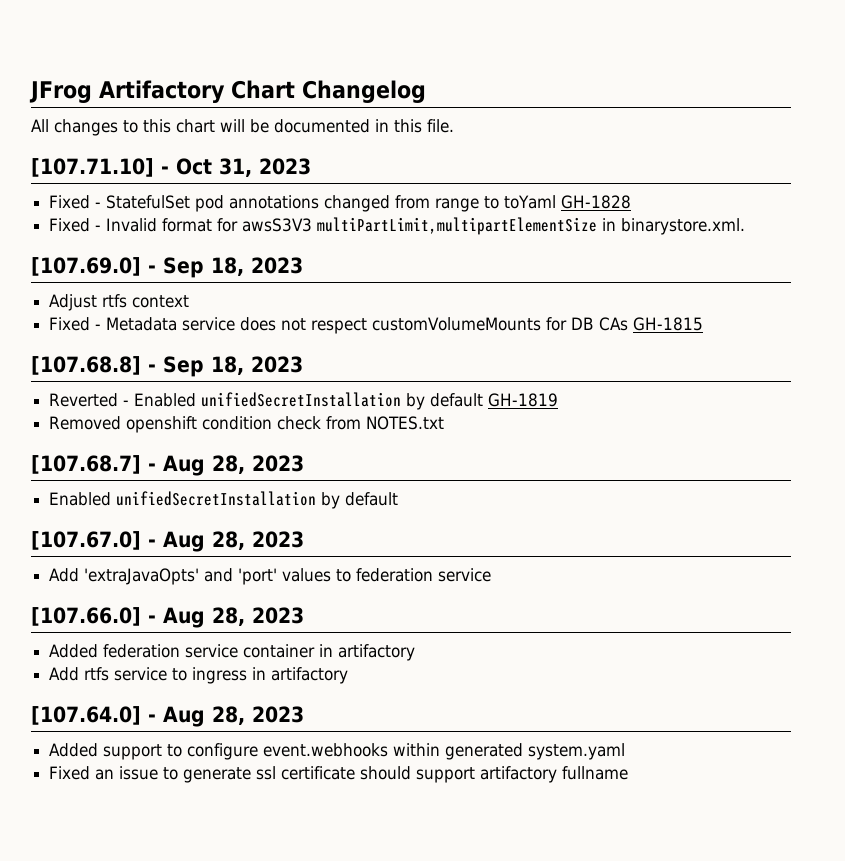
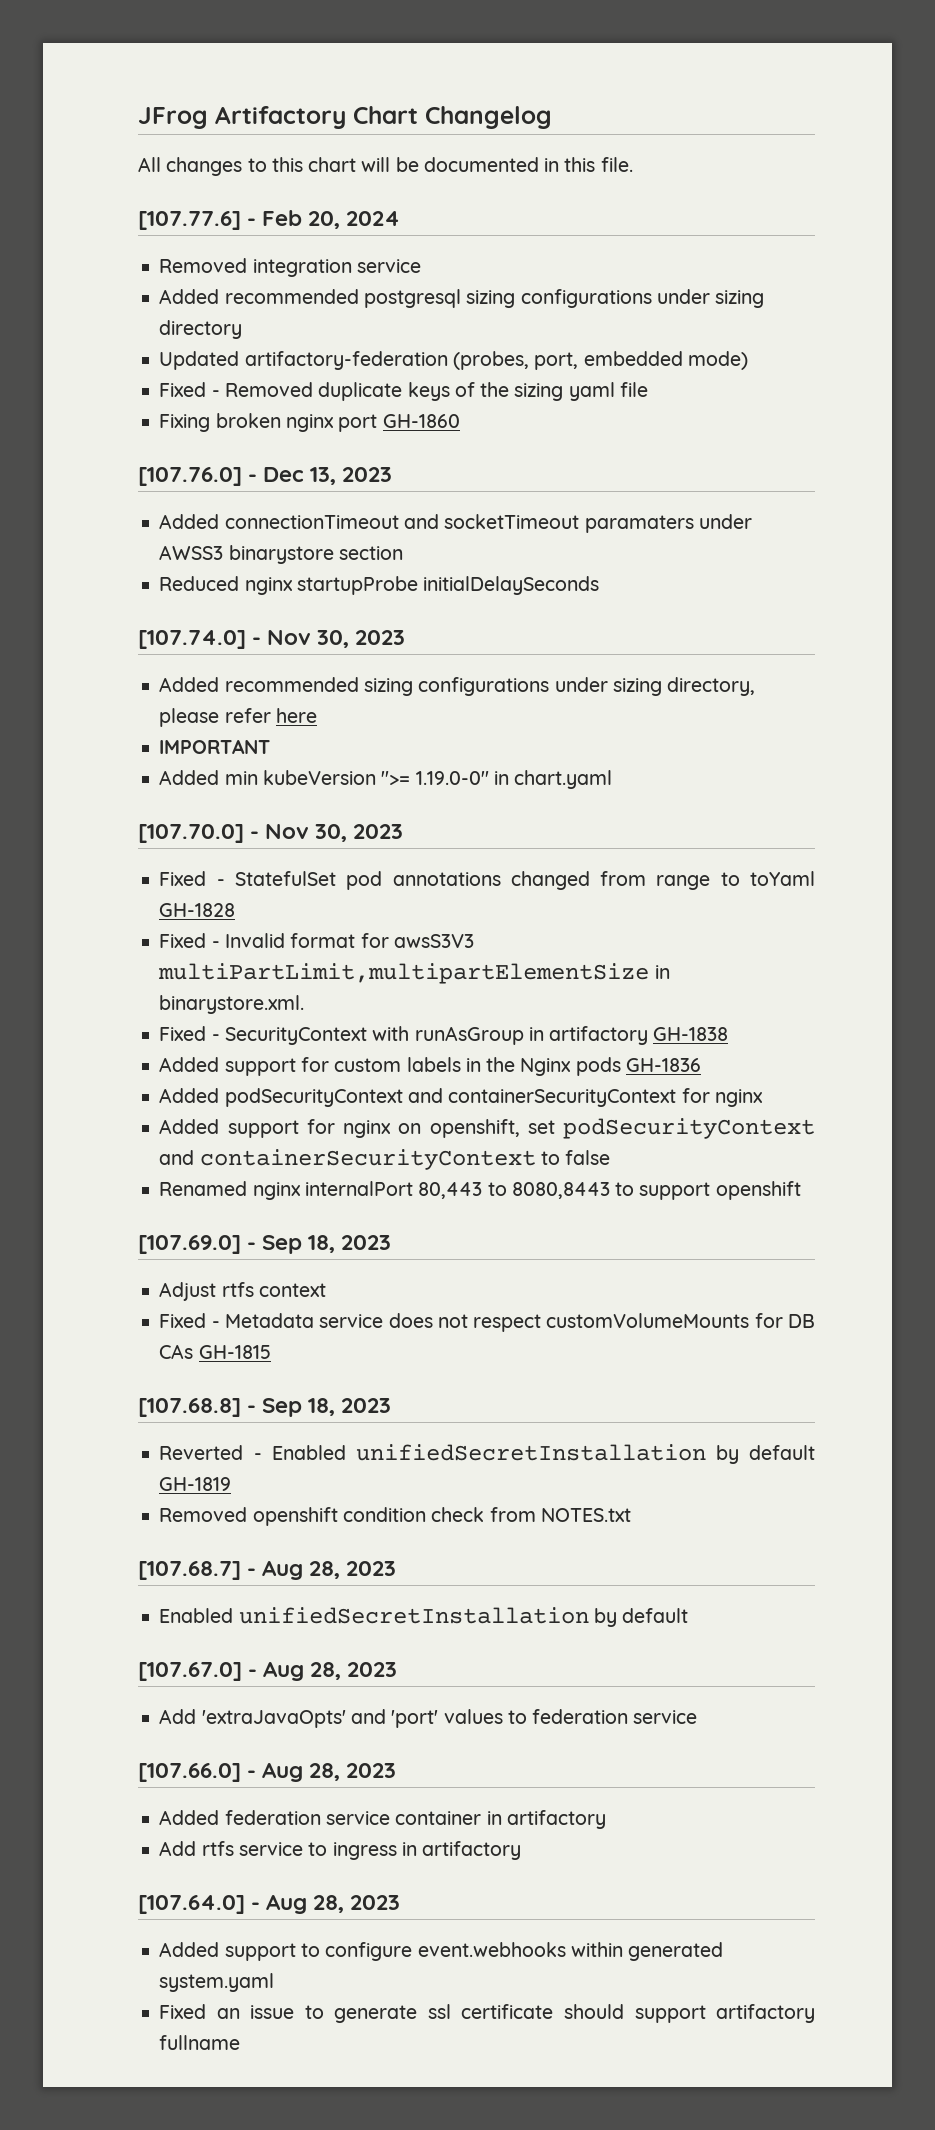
[31,158,252,177] [107.71.10] - Oct 31, -> [138,210,401,230] [159,258,421,277] [159,289,765,308] [159,320,243,339] [159,351,748,370] [159,382,648,401] [159,413,460,432] [138,467,393,486] [159,514,752,533] [159,545,403,564] [159,576,600,595] [138,630,406,649] [159,677,756,696] [159,708,317,727] [159,739,271,754] [159,770,613,789] [138,824,348,843] [107.77.6] - Feb 20, 2024 // Removed integration service // Added recommended postgresql sizing configurations under sizing directory // Updated artifactory-federation (probes, port, embedded mode) // Fixed - Removed duplicate keys of the sizing yaml file // Fixing broken nginx port GH-1860 // [107.76.0] - Dec 13, 2023 // Added connectionTimeout and socketTimeout paramaters under AWSS3 binarystore section // Reduced nginx startupProbe initialDelaySeconds // [107.74.0] - Nov 30, 2023 // Added recommended sizing configurations under sizing directory, please refer here // IMPORTANT // Added min kubeVersion ">= 1.19.0-0" in chart.yaml // [107.70.0] - Nov 30,
(746, 226) none -> [159,1026,729,1045] [159,1057,701,1076] [159,1088,763,1107] [159,1118,815,1139] [159,1149,611,1170] [159,1181,801,1200] // Fixed - SecurityContext with runAsGroup in artifactory GH-1838 // Added support for custom labels in the Nginx pods GH-1836 // Added podSecurityContext and containerSecurityContext for nginx // Added support for nginx on openshift, set podSecurityContext and containerSecurityContext to false // Renamed nginx internalPort 80,443 to 8080,8443 to support openshift

